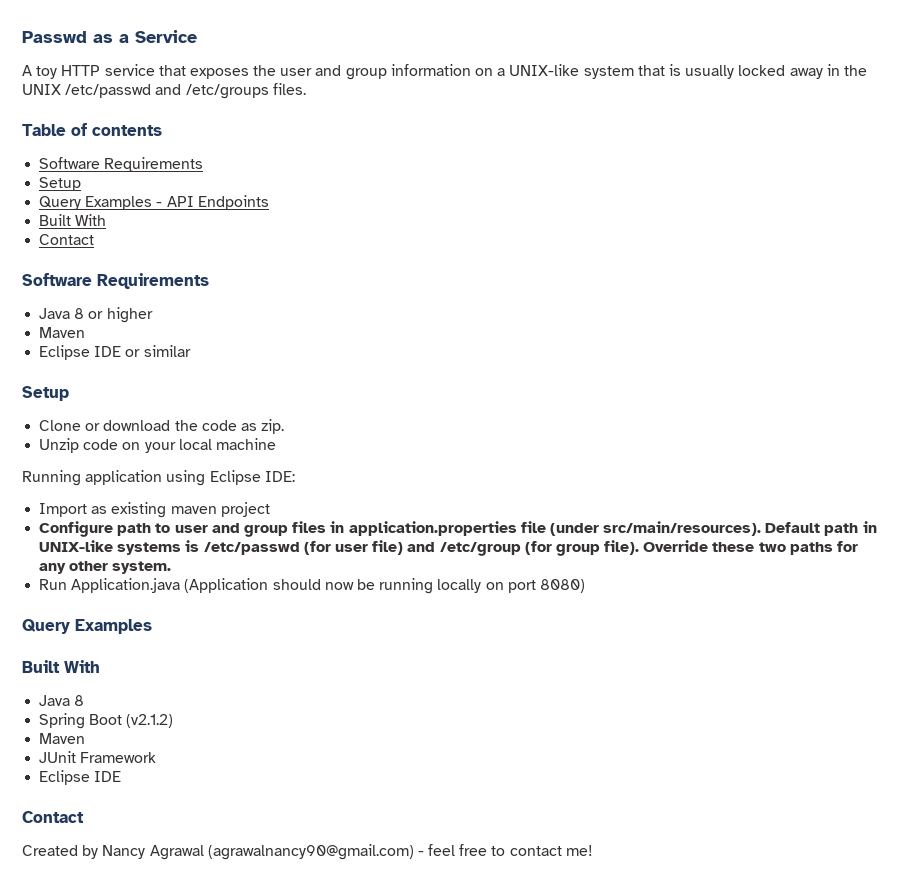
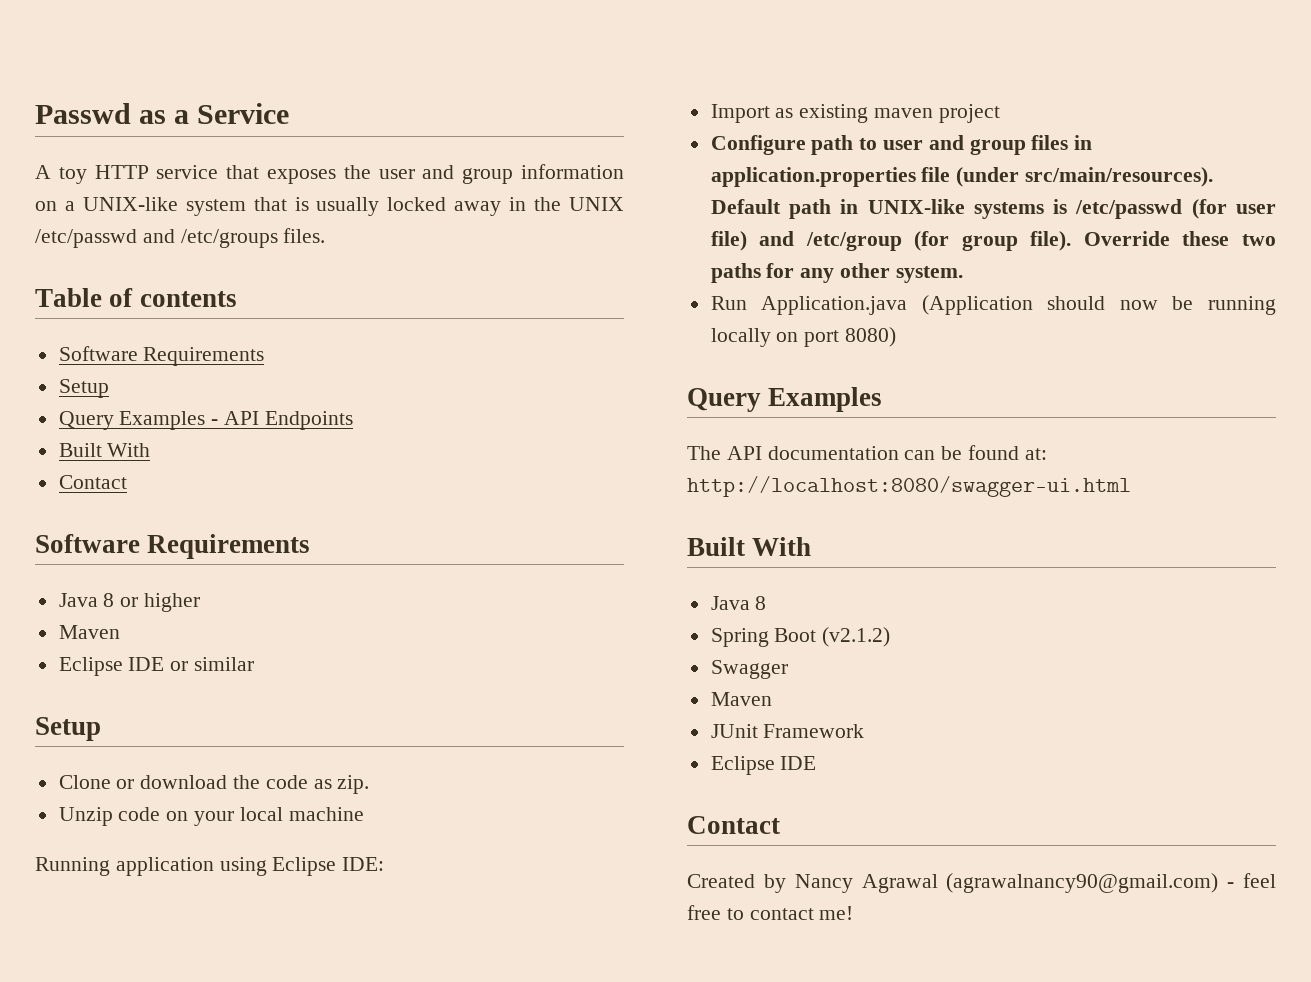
(152, 626) none -> [687,445,1047,460] [687,476,1131,497] // The API documentation can be found at: http://localhost:8080/swagger-ui.html
(174, 721) none -> [710,660,788,679] // Swagger

